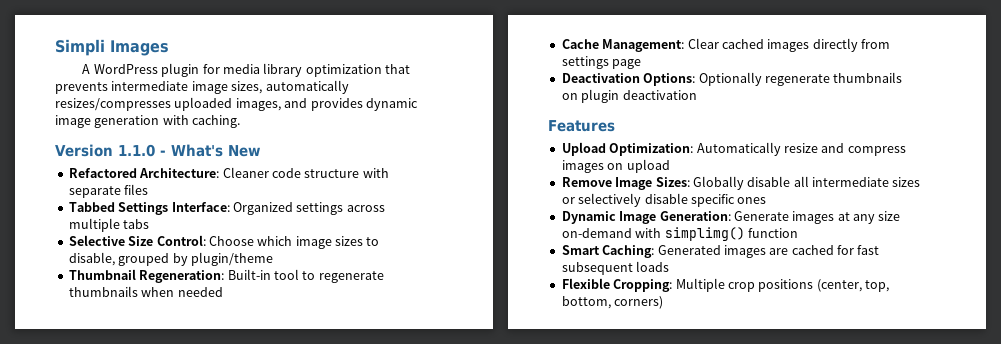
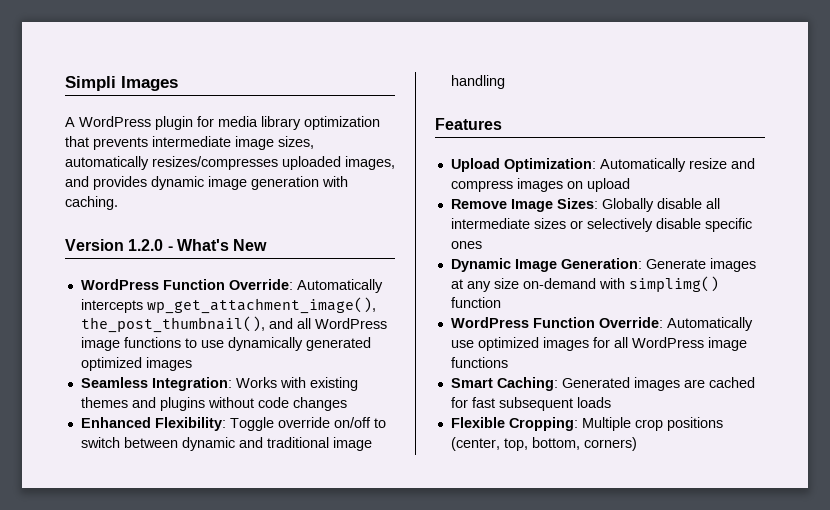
[118,144,155,157] 1.1.0 -> [128,239,164,251] 1.2.0
[68,167,389,178] [68,184,149,198] [68,202,385,215] [68,218,150,232] [68,235,380,249] [68,252,273,266] [68,269,384,283] [68,286,223,297] [561,38,890,52] [561,56,642,69] [561,72,903,86] [561,89,697,103] Refactored Architecture: Cleaner code structure with separate files // Tabbed Settings Interface: Organized settings across multiple tabs // Selective Size Control: Choose which image sizes to disable, grouped by plugin/theme // Thumbnail Regeneration: Built-in tool to regenerate thumbnails when needed // Cache Management: Clear cached images directly from settings page // Deactivation Options: Optionally regenerate thumbnails on plugin deactivation -> [80,279,383,293] [80,297,376,314] [80,316,387,333] [80,337,371,351] [80,357,192,371] [80,377,358,391] [80,397,347,411] [80,417,386,431] [80,437,372,451] [450,75,505,89] WordPress Function Override: Automatically intercepts wp_get_attachment_image(), the_post_thumbnail(), and all WordPress image functions to use dynamically generated optimized images // Seamless Integration: Works with existing themes and plugins without code changes // Enhanced Flexibility: Toggle override on/off to switch between dynamic and traditional image handling
(798, 233) none -> [450,317,753,331] [450,337,747,351] [450,357,508,368] // WordPress Function Override: Automatically use optimized images for all WordPress image functions

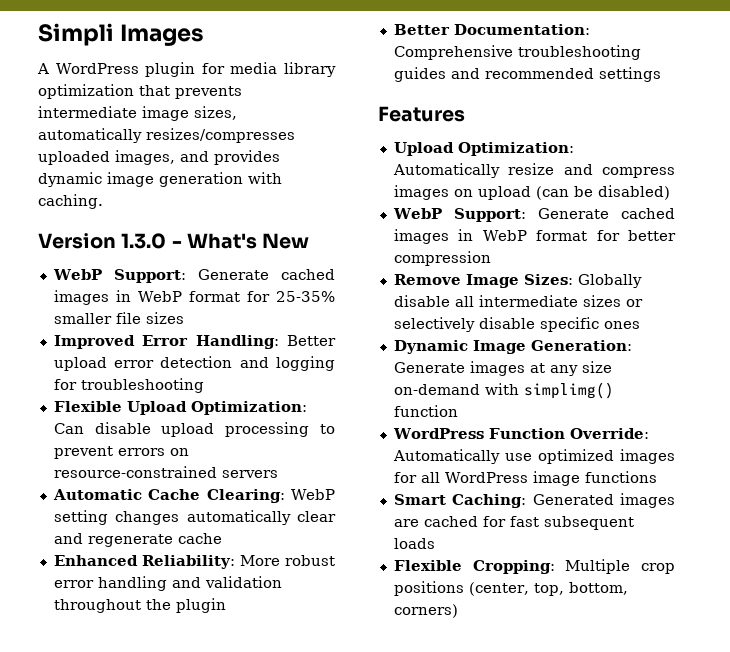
[128,239,164,251] 1.2.0 -> [121,233,167,249] 1.3.0
[80,279,383,293] [80,297,376,314] [80,316,387,333] [80,337,371,351] [80,357,192,371] [80,377,358,391] [80,397,347,411] [80,417,386,431] [80,437,372,451] [450,75,505,89] WordPress Function Override: Automatically intercepts wp_get_attachment_image(), the_post_thumbnail(), and all WordPress image functions to use dynamically generated optimized images // Seamless Integration: Works with existing themes and plugins without code changes // Enhanced Flexibility: Toggle override on/off to switch between dynamic and traditional image handling -> [52,269,335,283] [53,290,335,305] [53,312,184,324] [53,335,336,349] [53,356,335,371] [53,378,204,393] [53,401,307,415] [53,422,335,437] [53,446,189,459] [53,466,278,478] [52,489,336,503] [53,510,336,525] [53,533,222,547] [53,555,335,569] [53,576,282,591] [53,598,226,613] [393,24,590,35] [393,45,641,60] [393,67,661,82] WebP Support: Generate cached images in WebP format for 25-35% smaller file sizes // Improved Error Handling: Better upload error detection and logging for troubleshooting // Flexible Upload Optimization: Can disable upload processing to prevent errors on resource-constrained servers // Automatic Cache Clearing: WebP setting changes automatically clear and regenerate cache // Enhanced Reliability: More robust error handling and validation throughout the plugin // Better Documentation: Comprehensive troubleshooting guides and recommended settings
(630, 185) none -> [535,185,670,200] [392,208,675,222] [393,229,676,244] [393,251,491,266] (can be disabled) // WebP Support: Generate cached images in WebP format for better compression

